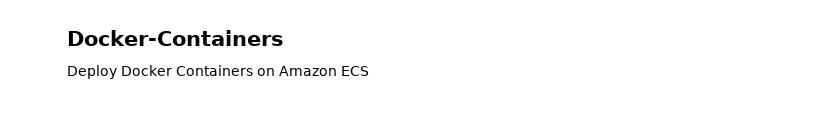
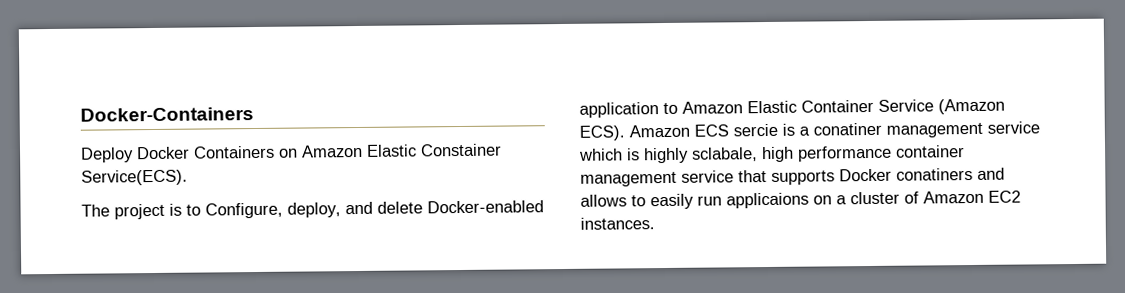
[341,66,369,76] ECS -> [366,143,502,157] [81,169,188,186] [81,200,544,220] [579,98,1005,118] [579,121,1040,141] [579,145,965,164] [580,167,1005,187] [580,190,1021,210] [580,217,655,230] Elastic Constainer Service(ECS). // The project is to Configure, deploy, and delete Docker-enabled application to Amazon Elastic Container Service (Amazon ECS). Amazon ECS sercie is a conatiner management service which is highly sclabale, high performance container management service that supports Docker conatiners and allows to easily run applicaions on a cluster of Amazon EC2 instances.

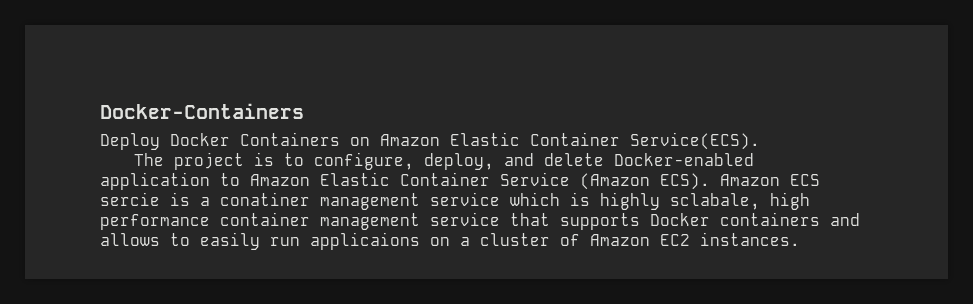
[420,143,502,157] Constainer -> [530,132,620,146] Container
[205,202,283,219] Configure, -> [313,152,414,170] configure,
[896,167,973,181] conatiners -> [720,212,820,226] containers

